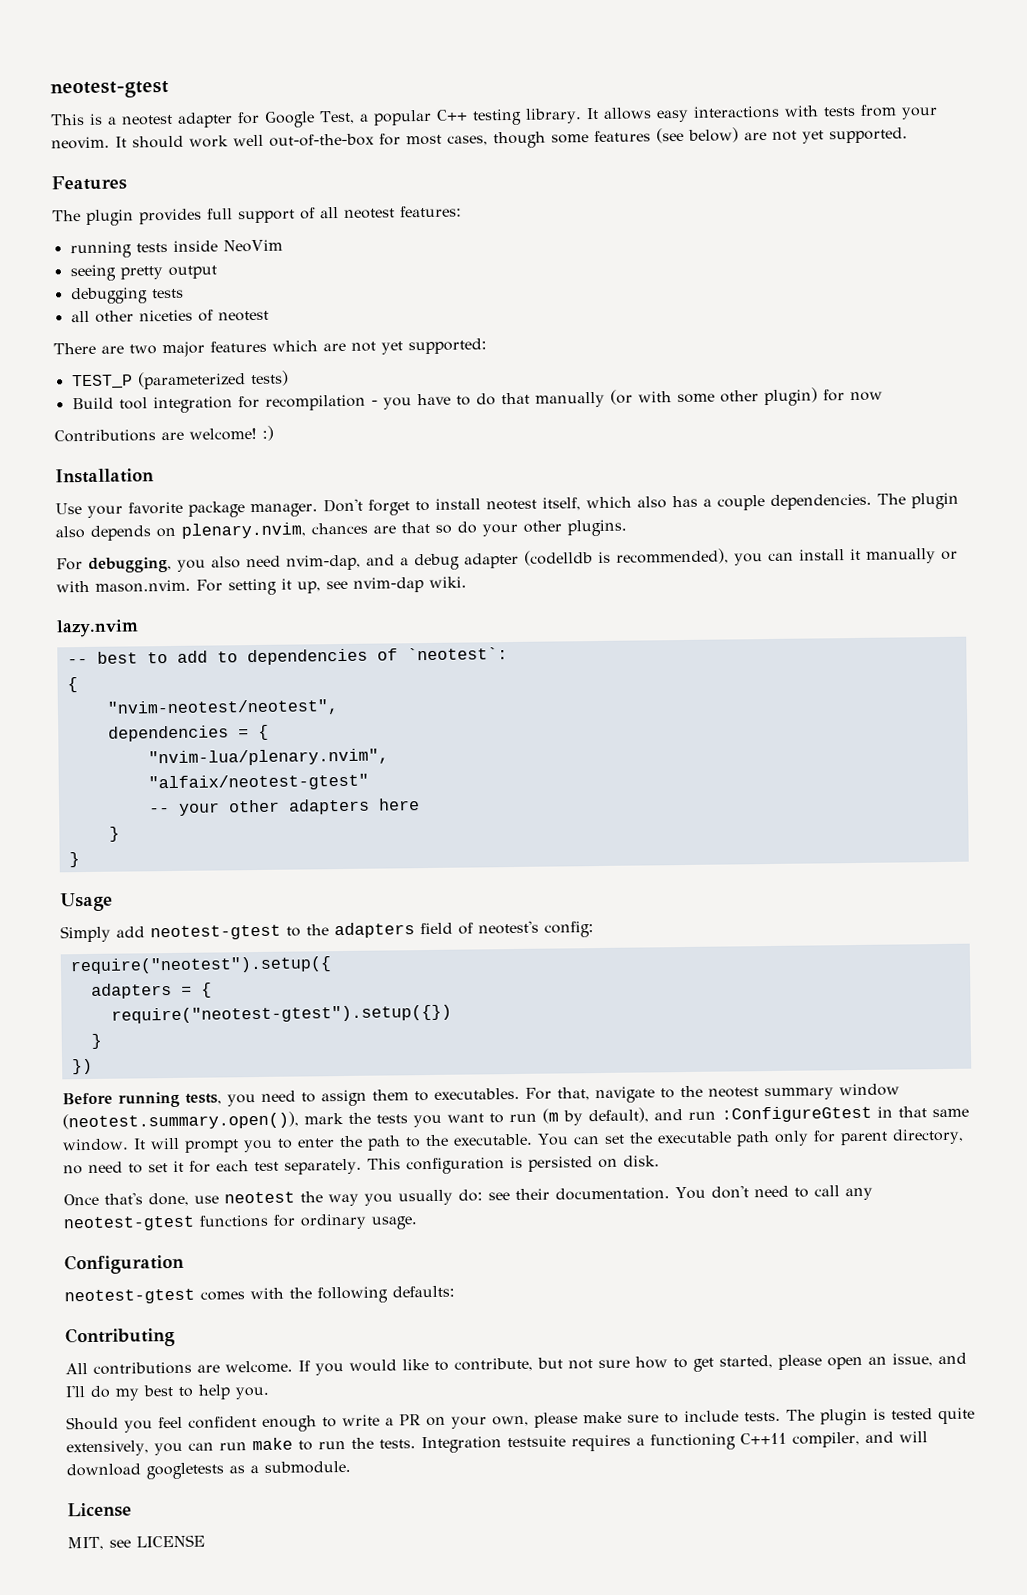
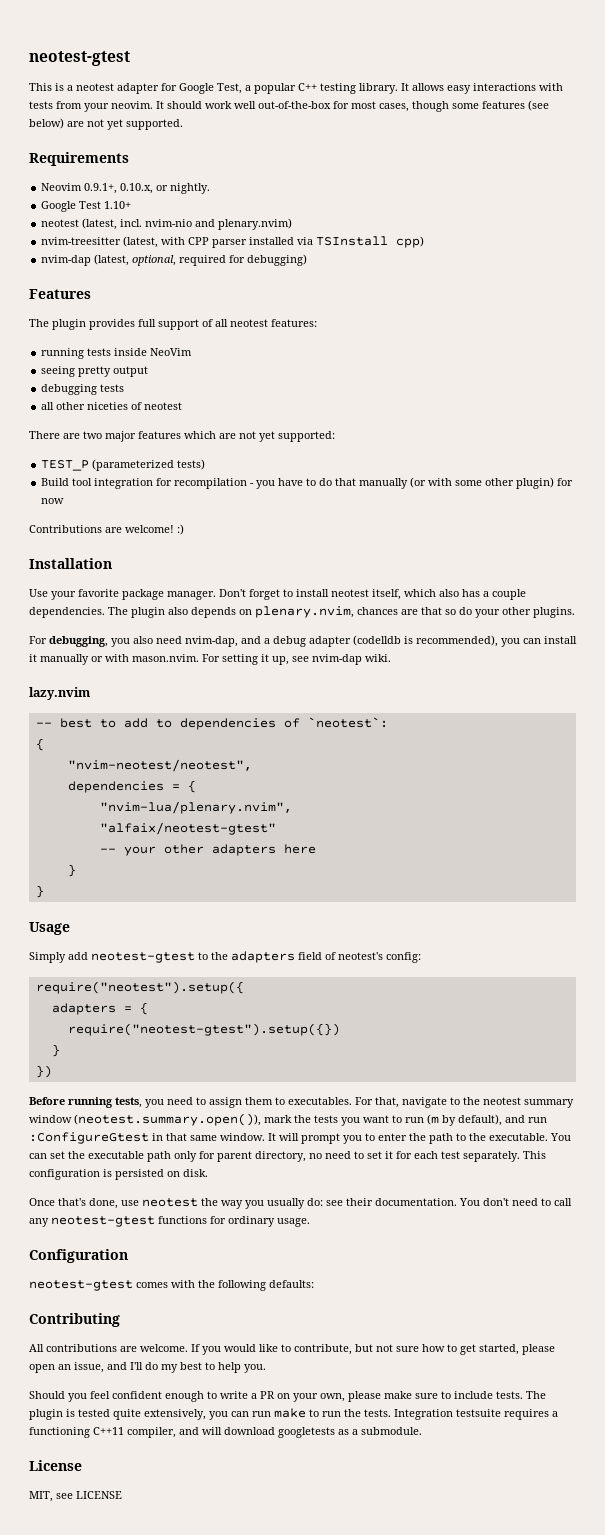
(908, 135) none -> [29,152,129,166] [41,183,211,194] [41,201,132,212] [41,218,293,230] [41,236,425,248] [41,254,308,266] // Requirements // Neovim 0.9.1+, 0.10.x, or nightly. // Google Test 1.10+ // neotest (latest, incl. nvim-nio and plenary.nvim) // nvim-treesitter (latest, with CPP parser installed via TSInstall cpp) // nvim-dap (latest, optional, required for debugging)

